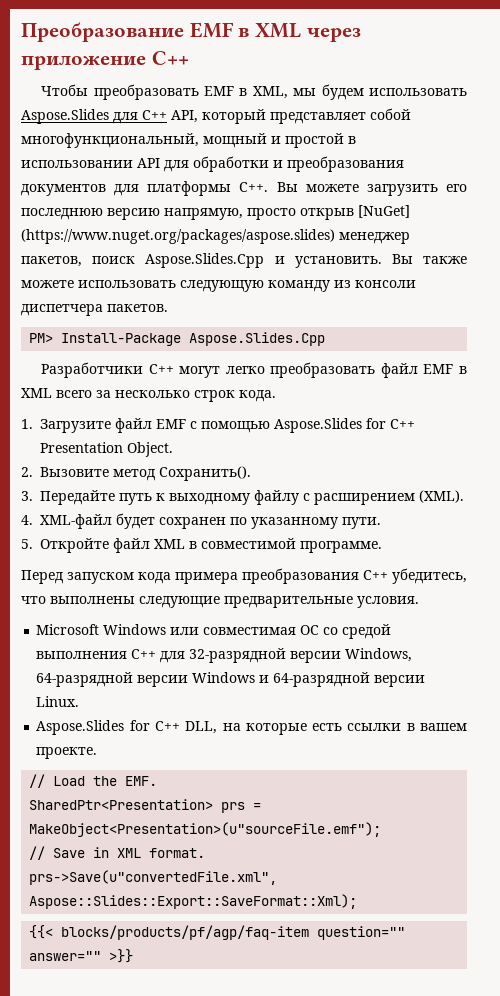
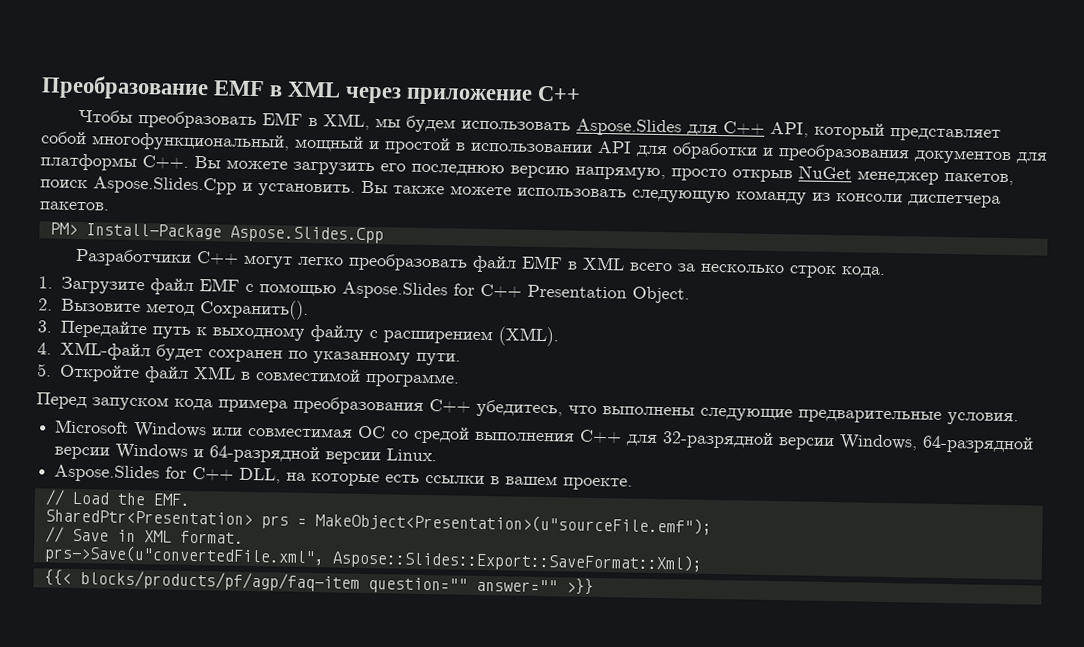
[358,205,410,218] [21,229,335,244] [NuGet] (https://www.nuget.org/packages/aspose.slides) -> [798,165,852,180] NuGet

